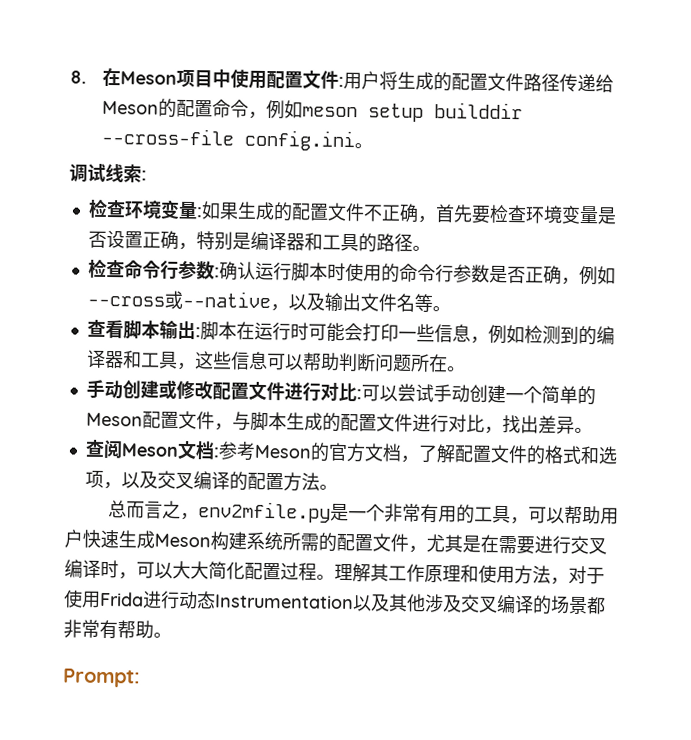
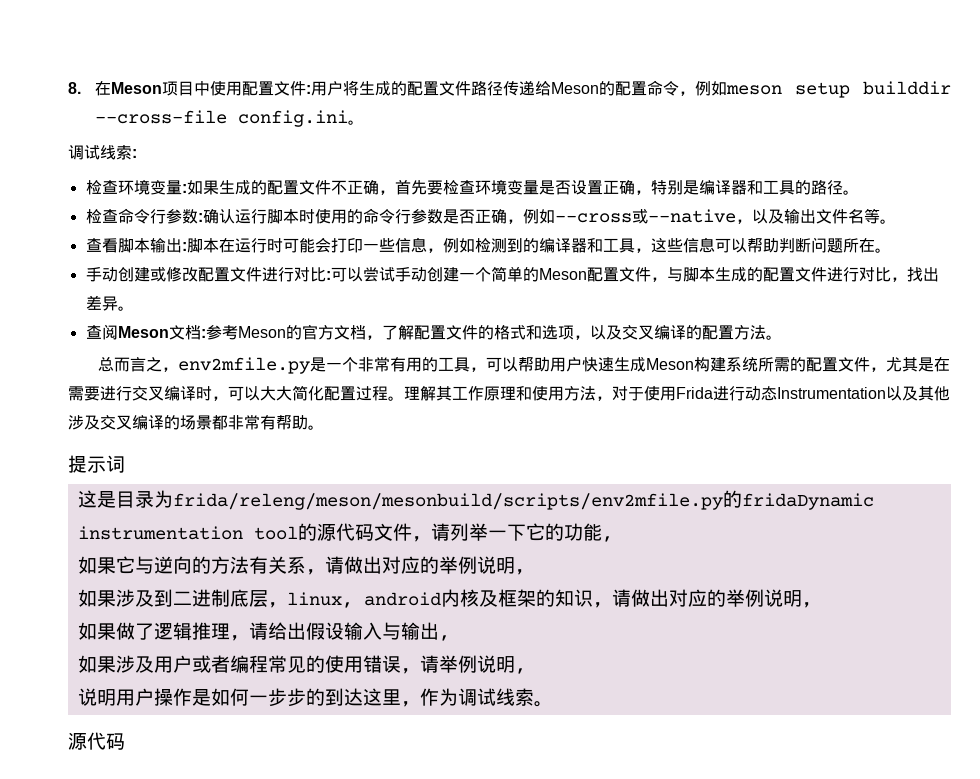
[63,668,140,688] Prompt: -> [68,455,125,473] [77,490,874,510] [77,523,613,542] [77,556,534,575] [77,589,821,608] [77,622,450,641] [77,655,526,674] [77,688,553,707] [68,732,125,750] 提示词 // 这是目录为frida/releng/meson/mesonbuild/scripts/env2mfile.py的fridaDynamic instrumentation tool的源代码文件，请列举一下它的功能, // 如果它与逆向的方法有关系，请做出对应的举例说明， // 如果涉及到二进制底层，linux, android内核及框架的知识，请做出对应的举例说明， // 如果做了逻辑推理，请给出假设输入与输出, // 如果涉及用户或者编程常见的使用错误，请举例说明, // 说明用户操作是如何一步步的到达这里，作为调试线索。 // 源代码

